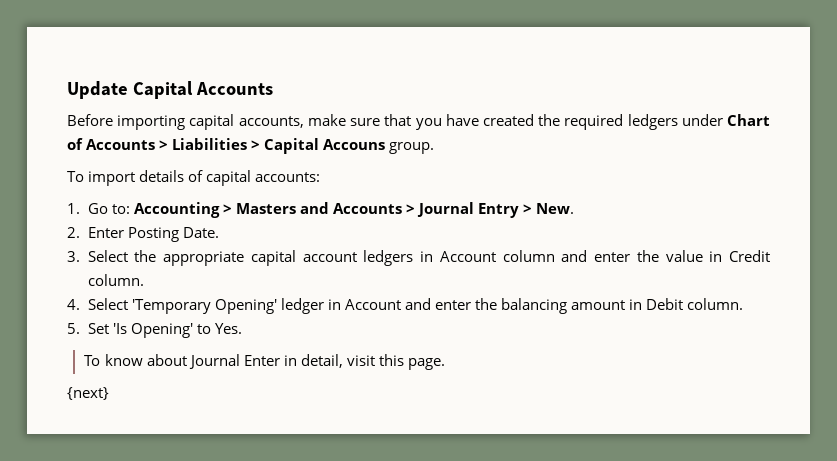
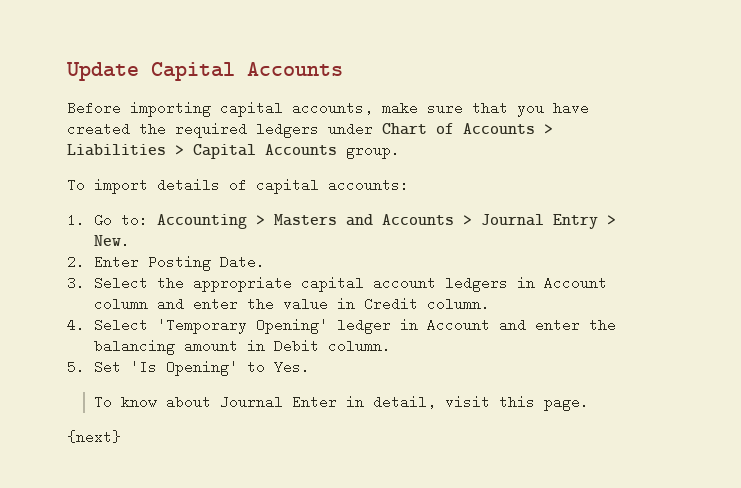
[323,139,386,150] Accouns -> [265,144,337,155] Accounts

